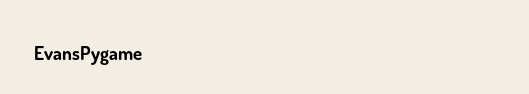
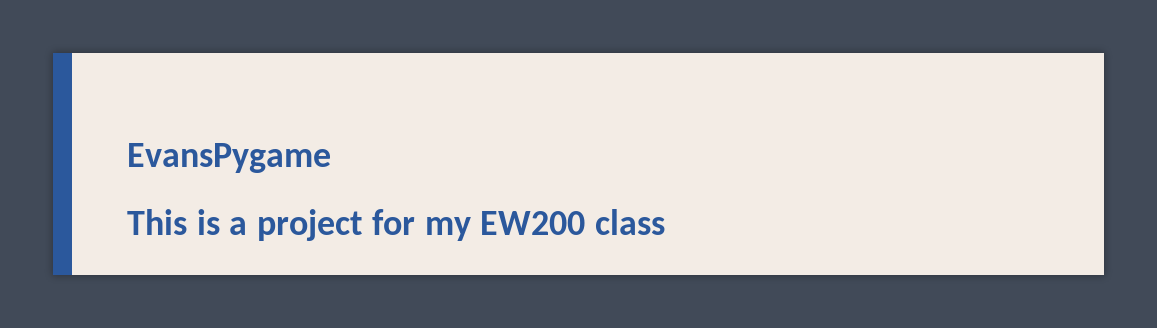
(142, 55) none -> [127,209,666,241] // This is a project for my EW200 class

